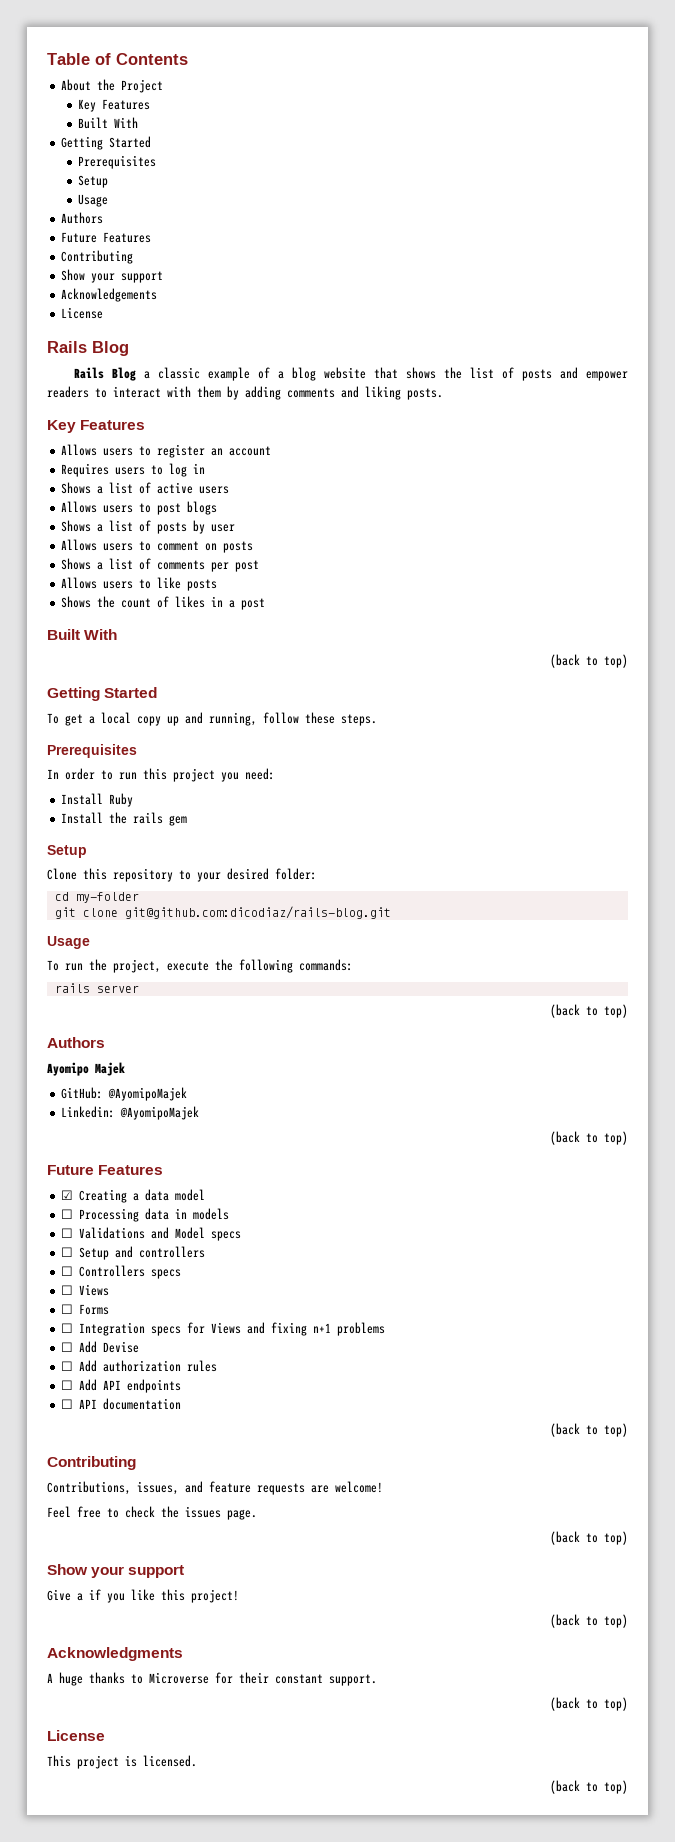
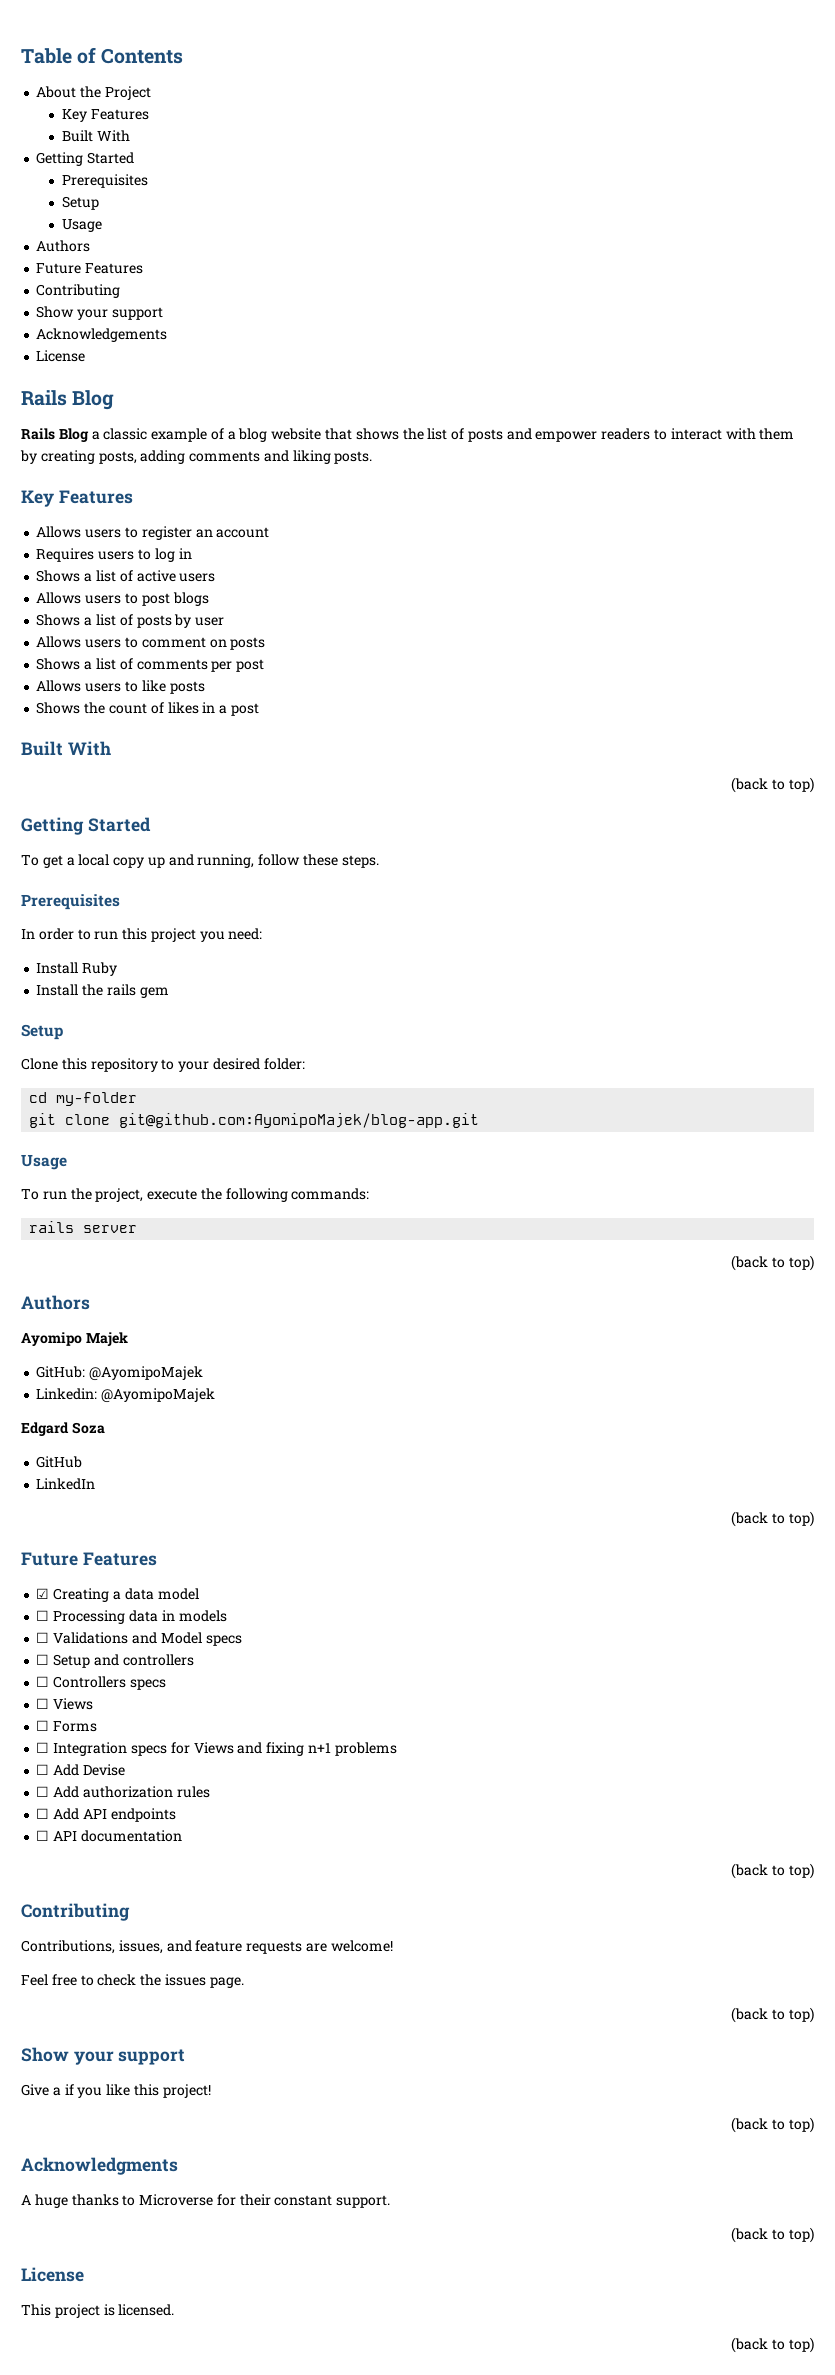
(239, 393) none -> [40,450,137,464] creating posts,
[124,906,391,919] git@github.com:dicodiaz/rails-blog.git -> [119,1113,480,1128] git@github.com:AyomipoMajek/blog-app.git
(200, 1113) none -> [21,1422,105,1436] [36,1456,83,1468] [36,1478,96,1490] // Edgard Soza // GitHub // LinkedIn

